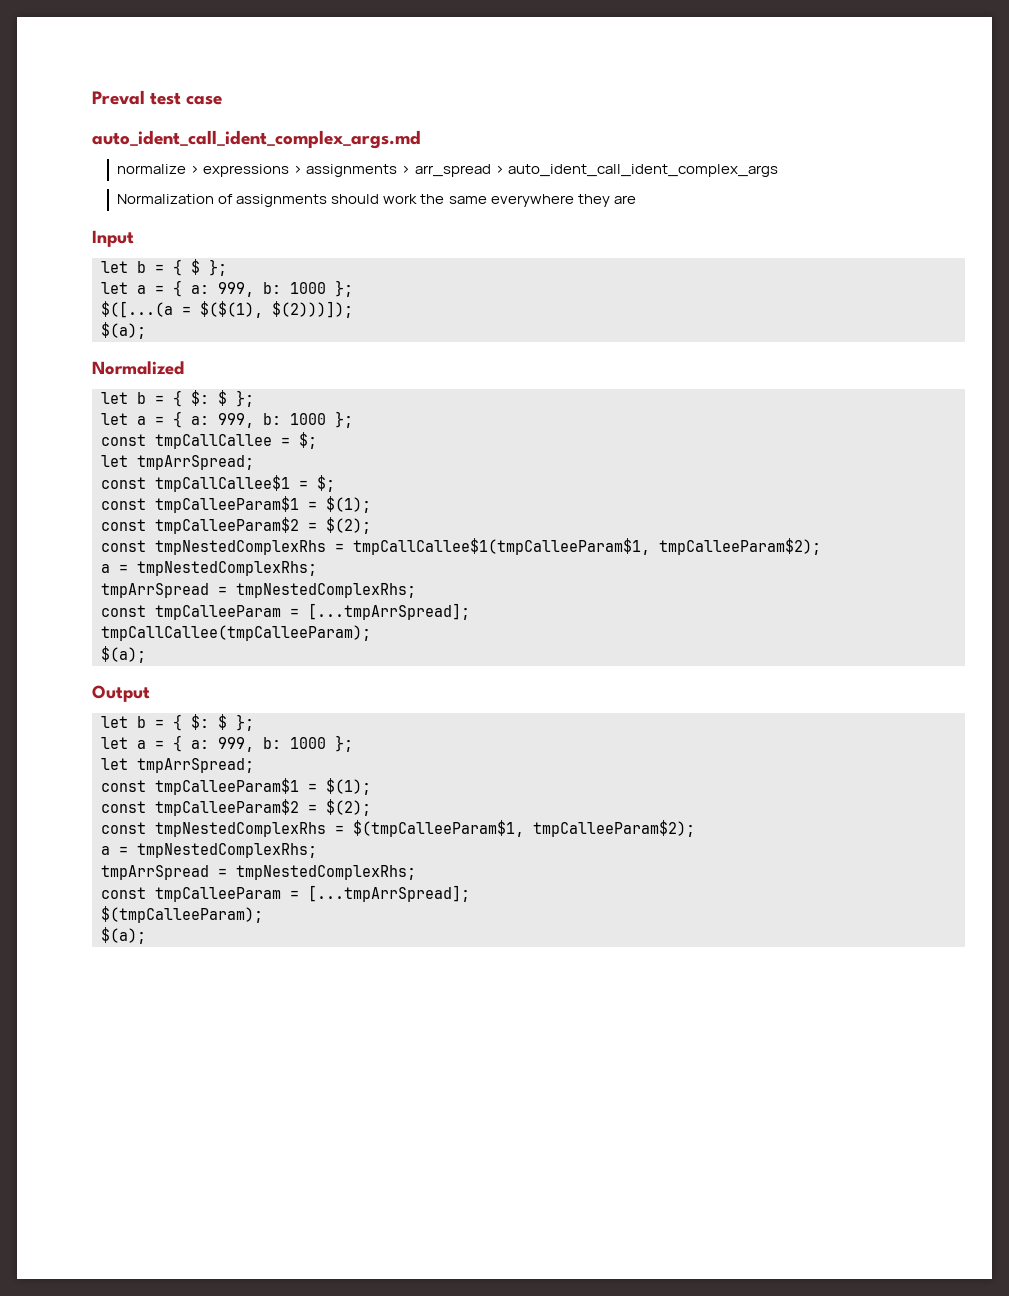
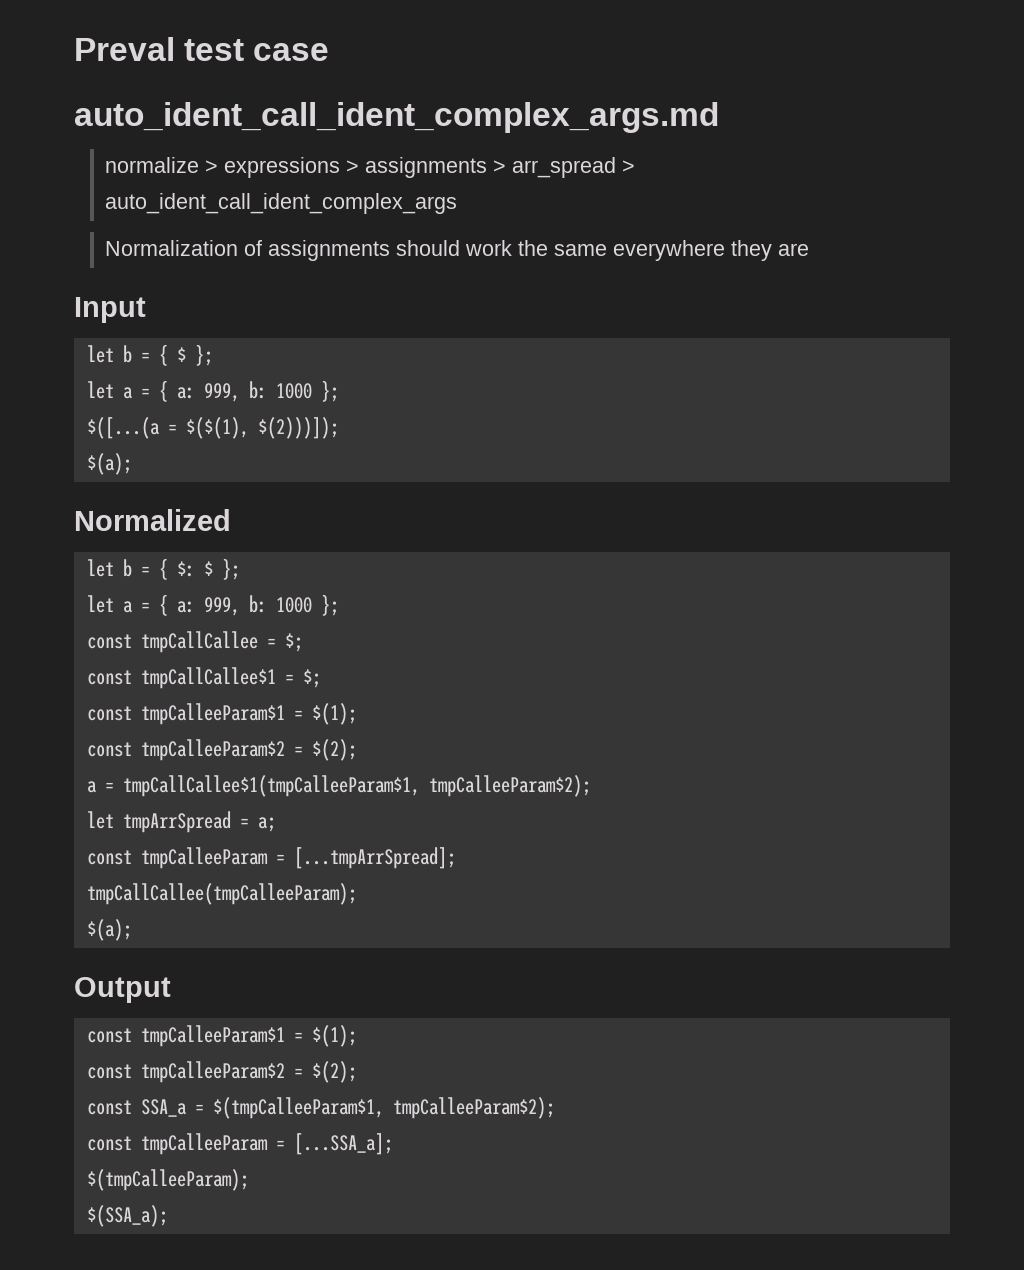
[101,455,254,470] // let tmpArrSpread; -> (303, 642) none
[101,540,326,555] const tmpNestedComplexRhs -> [86,781,97,793] a
[101,561,317,576] [101,583,416,598] a = tmpNestedComplexRhs; // tmpArrSpread = tmpNestedComplexRhs; -> [86,811,276,833] let tmpArrSpread = a;
[101,714,254,731] [101,735,353,752] [101,758,254,773] [101,778,371,795] [101,799,371,816] [101,822,326,837] // let b = { $: $ }; // let a = { a: 999, b: 1000 }; // let tmpArrSpread; // const tmpCalleeParam$1 = $(1); // const tmpCalleeParam$2 = $(2); // const tmpNestedComplexRhs -> [86,1025,357,1047] [86,1061,357,1083] [86,1099,187,1117] // const tmpCalleeParam$1 = $(1); // const tmpCalleeParam$2 = $(2); // const SSA_a
[101,843,317,858] [101,865,416,880] [101,885,470,902] // a = tmpNestedComplexRhs; // tmpArrSpread = tmpNestedComplexRhs; // const tmpCalleeParam = [...tmpArrSpread]; -> [86,1133,393,1155] // const tmpCalleeParam = [...SSA_a];
[101,927,146,944] $(a); -> [86,1205,168,1227] $(SSA_a);

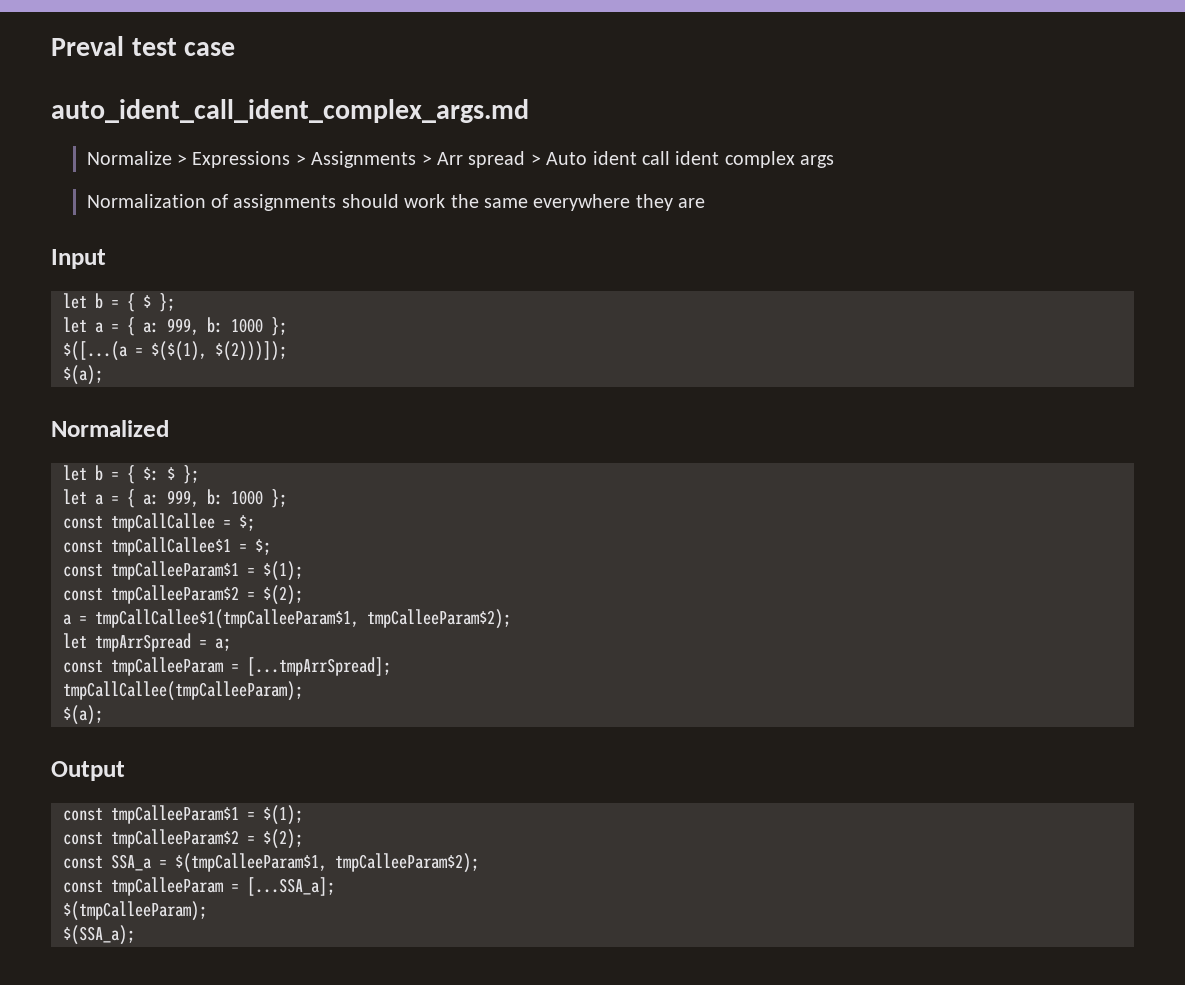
[105,157,636,178] [105,193,458,214] normalize > expressions > assignments > arr_spread > auto_ident_call_ident_complex_args -> [86,151,835,168] Normalize > Expressions > Assignments > Arr spread > Auto ident call ident complex args

